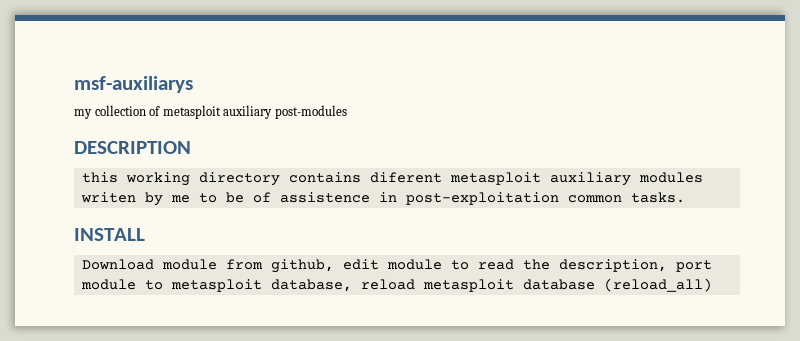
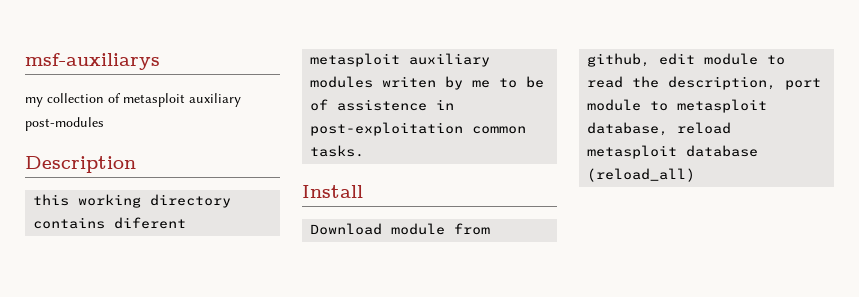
[74,141,191,154] DESCRIPTION -> [25,156,136,173] Description
[74,228,145,241] INSTALL -> [302,185,363,198] Install

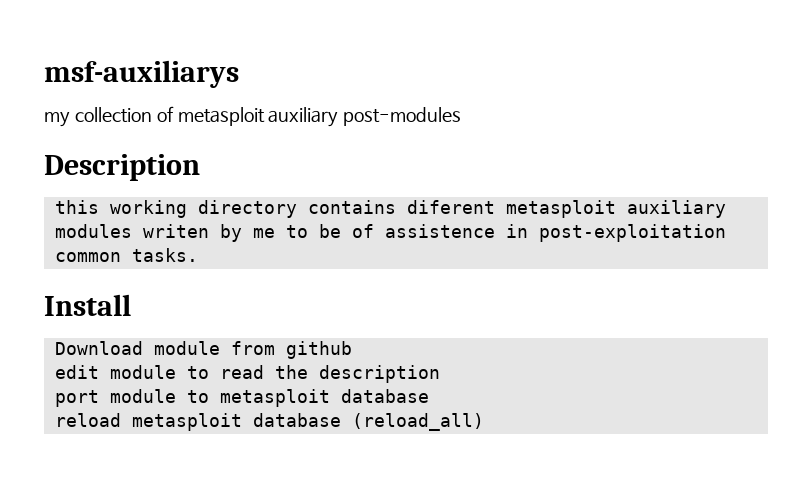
[587,53,651,67] github, -> [285,341,352,359] github //
[668,76,777,90] description, -> [318,365,440,383] description //
[587,122,669,136] database, -> [340,389,429,403] database //

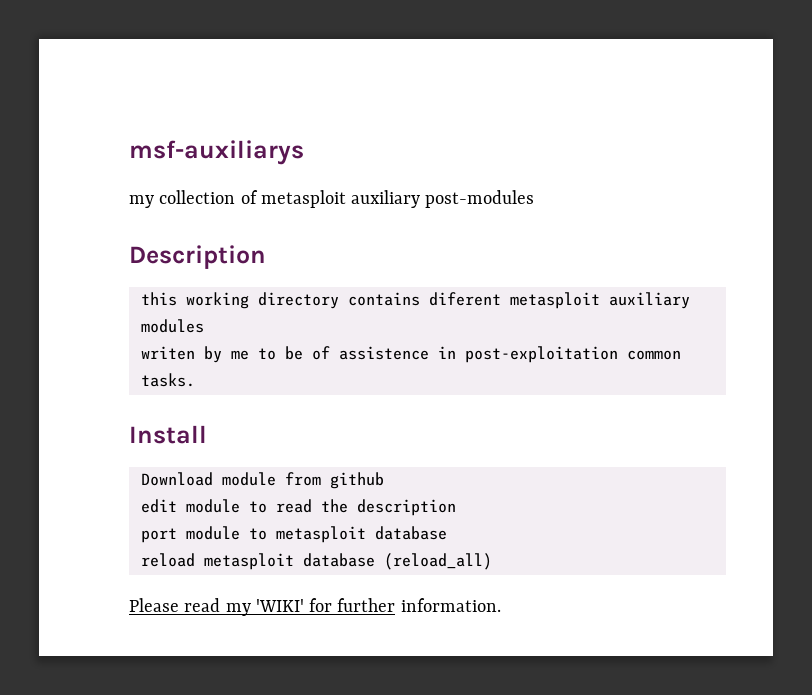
(132, 231) none -> (204, 326) //
(484, 422) none -> [129,598,501,616] // Please read my 'WIKI' for further information.

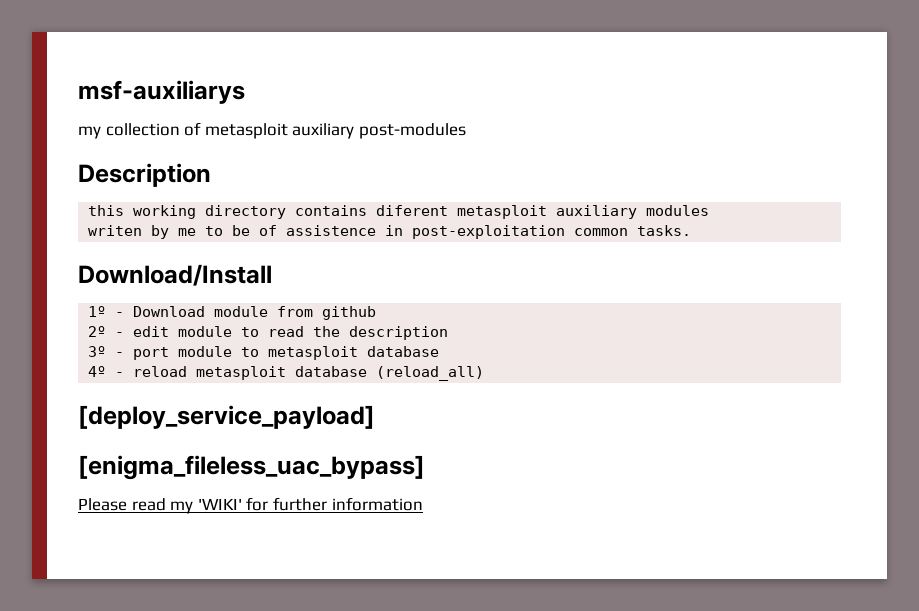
[129,425,207,444] Install // -> [78,264,272,286] [88,306,125,317] Download/Install // 1º -
(384, 480) none -> [88,326,125,337] 2º -
(456, 507) none -> [88,346,125,357] 3º -
(447, 533) none -> [88,366,125,377] 4º -
(492, 561) none -> [78,405,375,429] [78,455,425,480] // [deploy_service_payload] // [enigma_fileless_uac_bypass]
[400,598,501,612] information. -> [331,497,423,511] information

